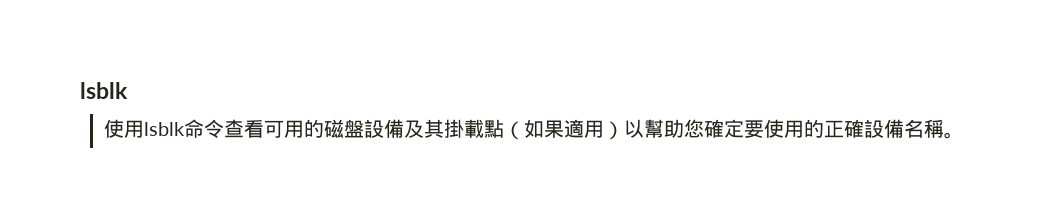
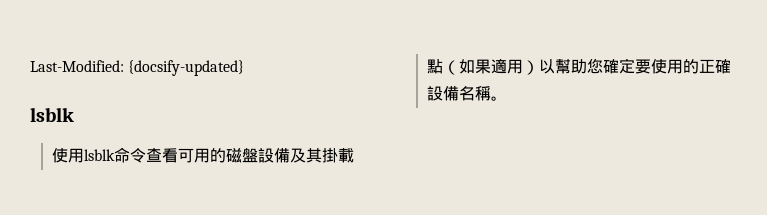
(80, 90) none -> [30,60,245,76] Last-Modified: {docsify-updated} //

